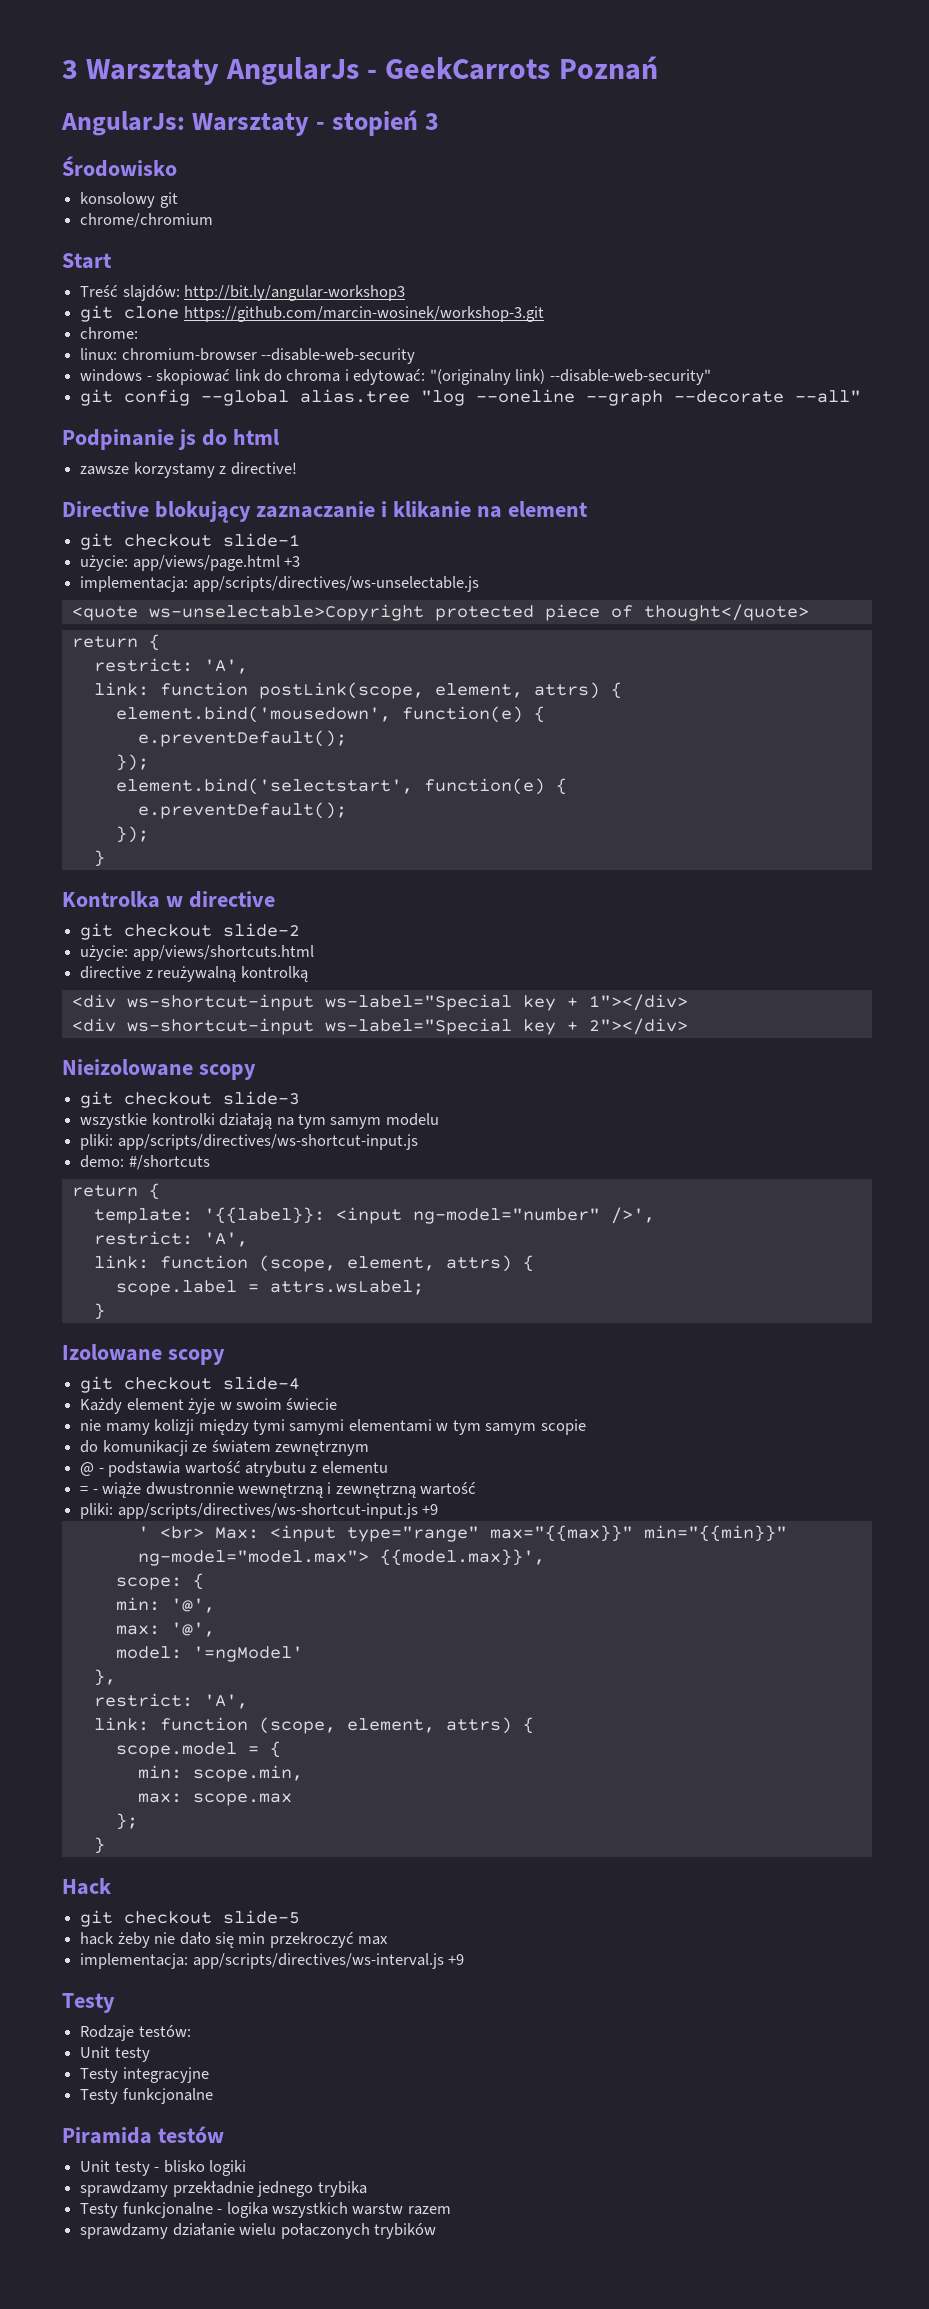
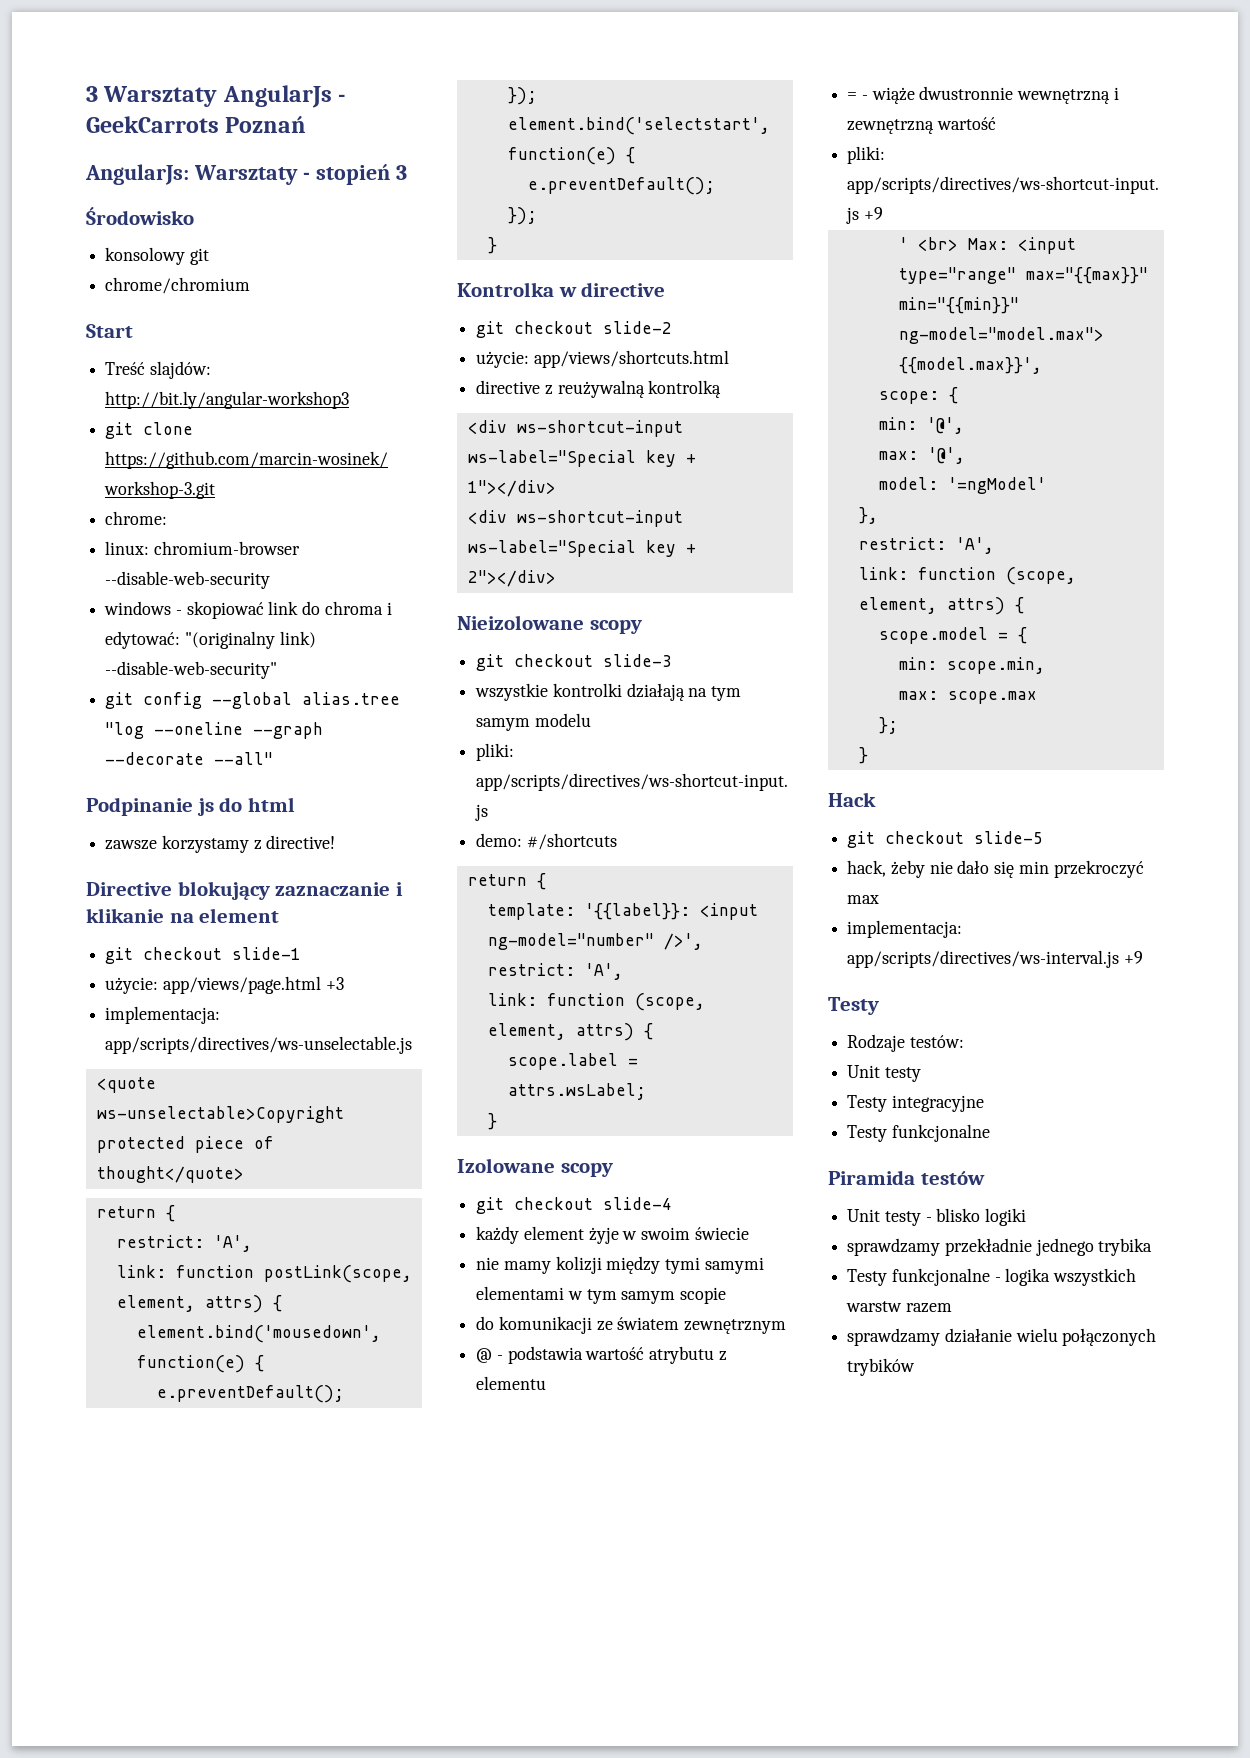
[80,1398,123,1414] Każdy -> [476,1226,520,1244] każdy
[80,1932,115,1945] hack -> [847,860,887,877] hack,
[280,2223,370,2239] połaczonych -> [1062,1328,1157,1346] połączonych

